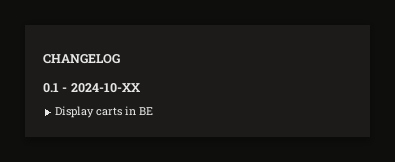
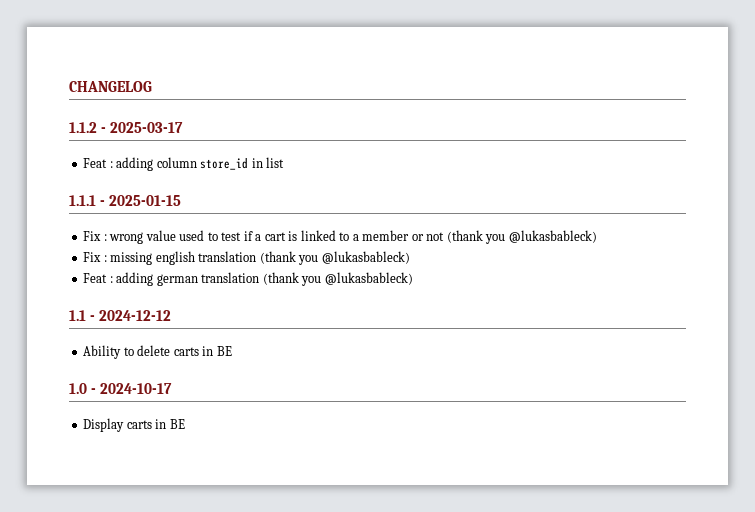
[43,83,140,93] 0.1 - 2024-10-XX -> [69,122,184,133] [83,157,285,171] [69,195,182,206] [83,230,597,244] [83,251,410,265] [83,272,413,286] [69,310,172,321] [83,345,232,359] [69,383,173,394] 1.1.2 - 2025-03-17 // Feat : adding column store_id in list // 1.1.1 - 2025-01-15 // Fix : wrong value used to test if a cart is linked to a member or not (thank you @lukasbableck) // Fix : missing english translation (thank you @lukasbableck) // Feat : adding german translation (thank you @lukasbableck) // 1.1 - 2024-12-12 // Ability to delete carts in BE // 1.0 - 2024-10-17

